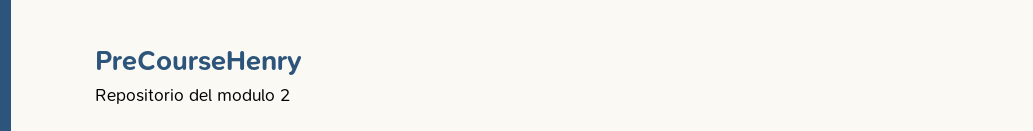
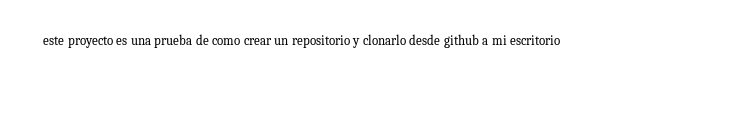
[95,50,302,75] [95,89,290,104] PreCourseHenry // Repositorio del modulo 2 -> [43,34,561,48] este proyecto es una prueba de como crear un repositorio y clonarlo desde github a mi escritorio

